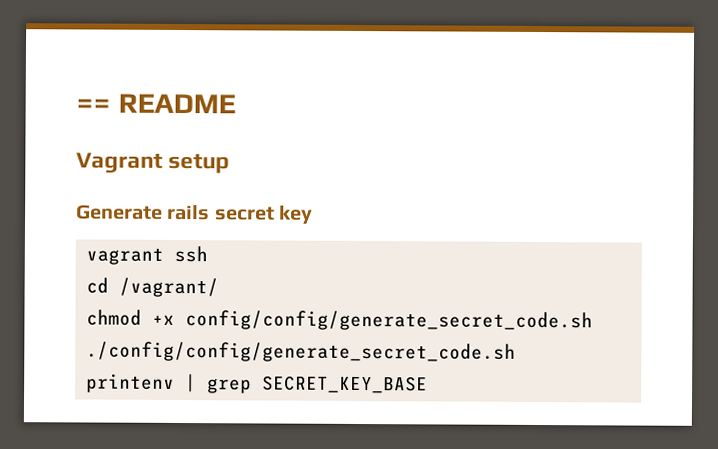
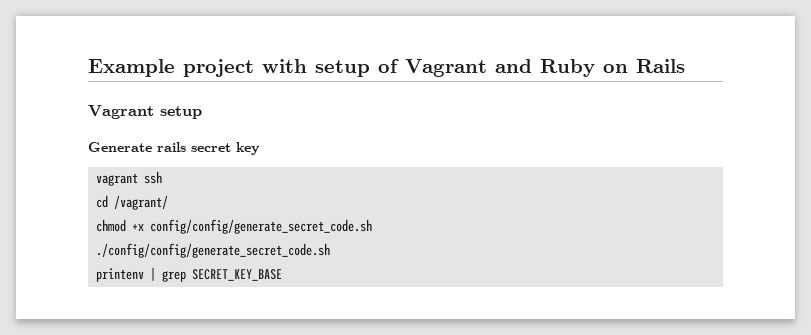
[76,93,236,114] == README -> [88,59,685,77] Example project with setup of Vagrant and Ruby on Rails

